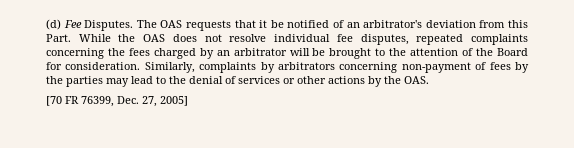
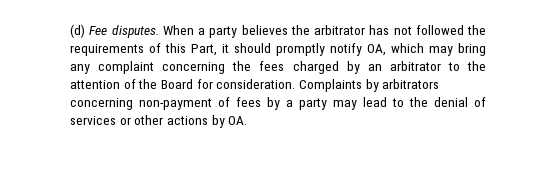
[84,20,529,31] [46,34,529,45] Disputes. The OAS requests that it be notified of an arbitrator's deviation from this Part. While the OAS does not resolve individual fee disputes, repeated complaints -> [111,25,486,38] [70,43,486,56] [70,61,155,74] disputes. When a party believes the arbitrator has not followed the requirements of this Part, it should promptly notify OA, which may bring any complaint
[289,48,372,59] will be brought -> (441, 66) none
[144,62,257,73] Similarly, complaints -> [298,79,362,92] Complaints
[46,76,103,87] the parties -> [286,98,327,110] a party
[384,76,429,84] [46,96,188,107] the OAS. // [70 FR 76399, Dec. 27, 2005] -> [228,116,248,125] OA.

